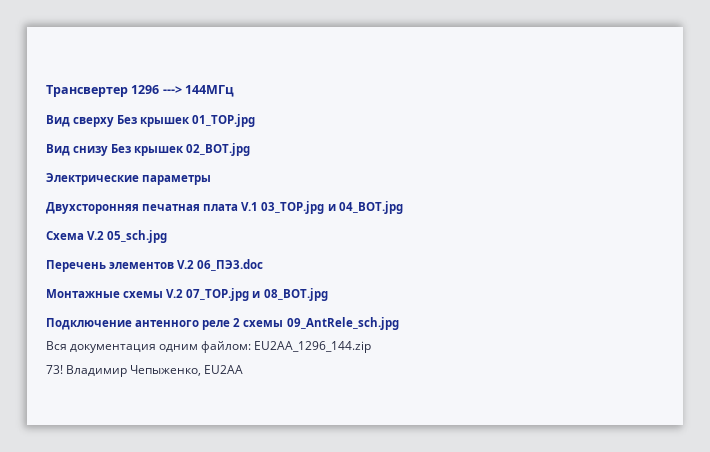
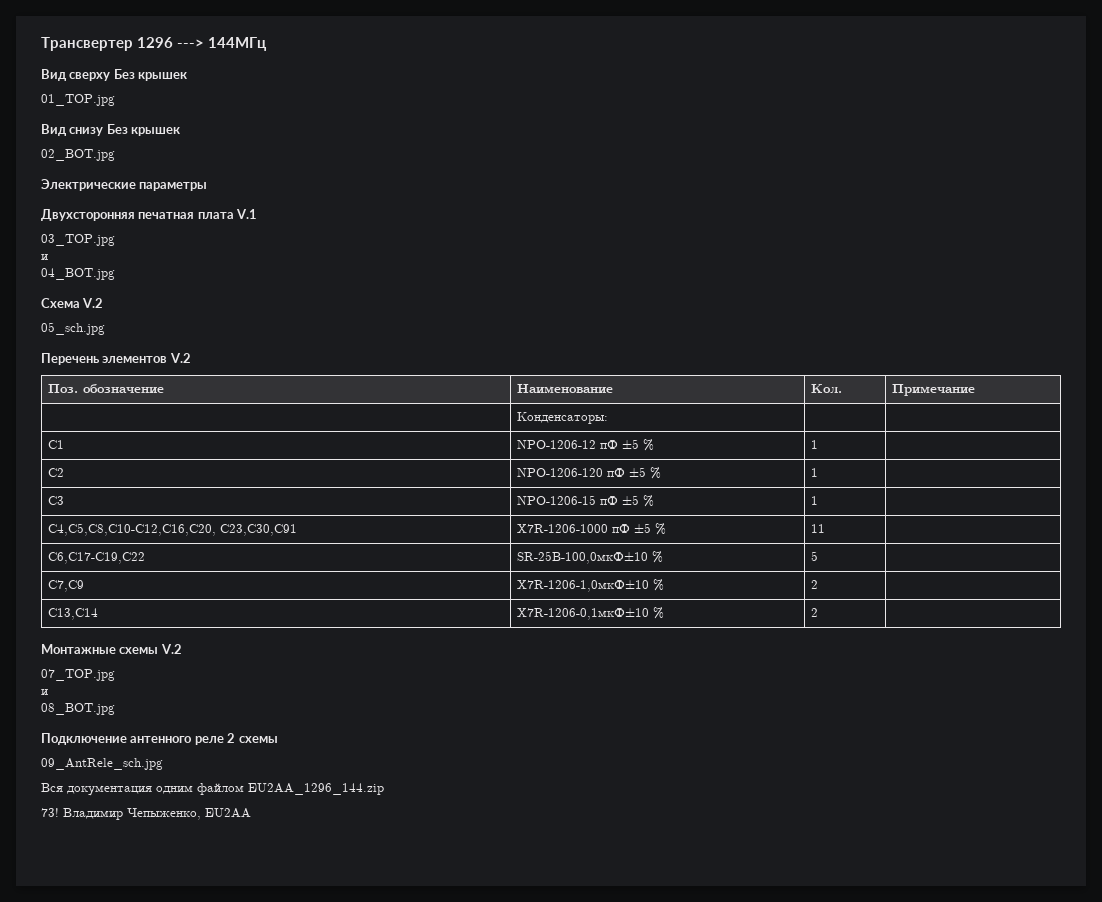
(191, 122) none -> (188, 76) //
(185, 151) none -> (181, 131) //
(259, 206) none -> (258, 214) //
[327,204,336,211] и -> [41,254,48,260] // и //
(105, 235) none -> (104, 303) //
[197,259,264,271] 06_ПЭ3.doc -> [48,384,165,393] [517,383,614,393] [811,384,843,393] [892,384,976,396] [517,412,609,424] [48,440,65,449] [517,439,655,451] [811,440,819,449] [48,468,65,477] [517,467,662,479] [811,468,819,477] [48,496,65,505] [517,495,655,507] [811,496,819,505] [48,523,298,536] [517,523,667,535] [811,524,826,533] [48,552,146,564] [517,551,664,564] [811,551,819,561] [48,580,85,592] [517,579,665,592] [811,580,819,589] [48,608,99,620] [517,607,665,620] [811,608,819,617] // Поз. обозначение | Наименование | Кол. | Примечание // | Конденсаторы: | | // C1 | NPO-1206-12 пФ ±5 % | 1 | // C2 | NPO-1206-120 пФ ±5 % | 1 | // C3 | NPO-1206-15 пФ ±5 % | 1 | // C4,C5,C8,C10-C12,C16,C20, C23,C30,C91 | X7R-1206-1000 пФ ±5 % | 11 | // C6,C17-C19,C22 | SR-25В-100,0мкФ±10 % | 5 | // C7,C9 | X7R-1206-1,0мкФ±10 % | 2 | // C13,C14 | X7R-1206-0,1мкФ±10 % | 2 |
(184, 293) none -> (182, 649) //
[252,291,261,298] и -> [41,689,48,695] // и //
(284, 323) none -> (278, 739) //
[201,341,252,353] файлом: -> [197,783,244,795] файлом

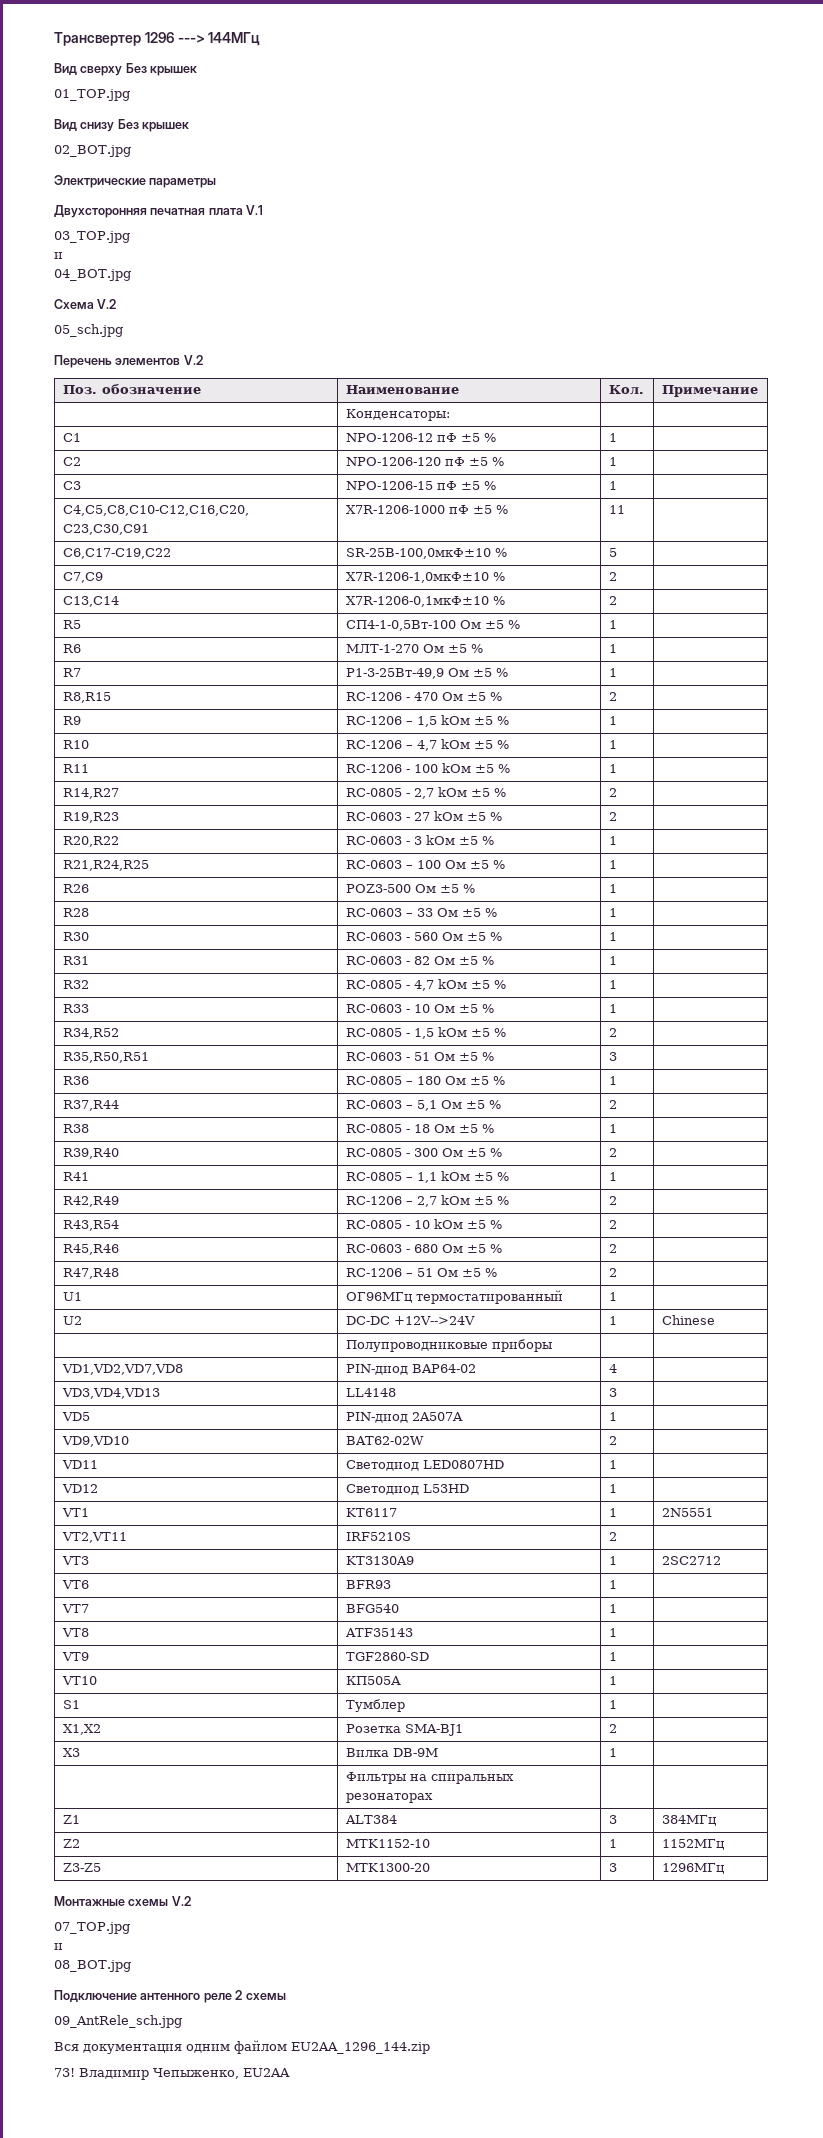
(819, 612) none -> [62,620,81,629] [345,620,520,631] [608,620,617,629] [62,644,81,653] [345,644,483,653] [608,644,617,653] [62,668,81,677] [345,668,508,679] [608,668,617,677] [62,692,111,703] [345,692,502,701] [608,692,617,701] [62,716,81,725] [345,715,509,727] [608,716,617,725] [62,740,89,749] [345,739,509,751] [608,740,617,749] [62,764,89,773] [345,763,510,773] [608,764,617,773] [62,788,119,799] [345,787,506,799] [608,788,617,797] [62,812,119,823] [345,811,502,821] [608,812,617,821] [62,836,119,847] [345,835,494,845] [608,836,617,845] [62,860,149,871] [345,860,505,869] [608,860,617,869] [62,884,89,893] [345,884,475,893] [608,884,617,893] [62,908,89,917] [345,908,497,917] [608,908,617,917] [62,932,89,941] [345,932,502,941] [608,932,617,941] [62,956,89,965] [345,956,494,965] [608,956,617,965] [62,980,89,989] [345,979,506,991] [608,980,617,989] [62,1004,89,1013] [345,1004,494,1013] [608,1004,617,1013] [62,1028,119,1039] [345,1027,506,1039] [608,1028,617,1037] [62,1052,149,1063] [345,1052,494,1061] [608,1052,617,1061] [62,1076,89,1085] [345,1076,505,1085] [608,1076,617,1085] [62,1100,119,1111] [345,1100,501,1111] [608,1100,617,1109] [62,1124,89,1133] [345,1124,494,1133] [608,1124,617,1133] [62,1148,119,1159] [345,1148,502,1157] [608,1148,617,1157] [62,1172,89,1181] [345,1171,509,1183] [608,1172,617,1181] [62,1196,119,1207] [345,1195,509,1207] [608,1196,617,1205] [62,1220,119,1231] [345,1219,502,1229] [608,1220,617,1229] [62,1244,119,1255] [345,1244,502,1253] [608,1244,617,1253] [62,1268,119,1279] [345,1268,497,1277] [608,1268,617,1277] [62,1292,82,1301] [345,1290,563,1304] [608,1292,617,1301] [62,1316,82,1325] [345,1316,475,1325] [608,1316,617,1325] [661,1315,715,1325] [345,1339,552,1352] [61,1364,183,1375] [345,1364,476,1375] [608,1364,617,1373] [61,1388,160,1399] [345,1388,396,1397] [608,1388,617,1397] [61,1412,90,1421] [345,1412,463,1423] [608,1412,617,1421] [61,1436,129,1447] [345,1436,424,1445] [608,1436,617,1445] [61,1460,98,1469] [345,1460,504,1471] [608,1460,617,1469] [61,1484,98,1493] [345,1484,469,1495] [608,1484,617,1493] [61,1508,89,1517] [345,1508,397,1517] [608,1508,617,1517] [661,1508,713,1517] [61,1532,127,1543] [345,1532,411,1541] [608,1532,617,1541] [61,1556,89,1565] [345,1556,414,1565] [608,1556,617,1565] [661,1556,721,1565] [61,1580,89,1589] [345,1580,391,1589] [608,1580,617,1589] [61,1604,89,1613] [345,1604,399,1613] [608,1604,617,1613] [61,1628,89,1637] [344,1628,413,1637] [608,1628,617,1637] [61,1652,89,1661] [345,1652,429,1661] [608,1652,617,1661] [61,1676,97,1685] [345,1676,401,1685] [608,1676,617,1685] [62,1700,80,1709] [345,1699,405,1712] [608,1700,617,1709] [62,1724,101,1735] [345,1724,463,1736] [608,1724,617,1733] [62,1748,80,1757] [345,1748,438,1757] [608,1748,617,1757] [345,1772,514,1784] [345,1793,433,1803] [62,1815,80,1824] [344,1815,397,1824] [608,1815,617,1824] [661,1815,716,1826] [62,1839,80,1848] [345,1839,430,1848] [608,1839,617,1848] [661,1839,724,1850] [62,1863,101,1872] [345,1863,430,1872] [608,1863,617,1872] [661,1863,724,1874] // R5 | СП4-1-0,5Вт-100 Ом ±5 % | 1 | // R6 | МЛТ-1-270 Ом ±5 % | 1 | // R7 | Р1-3-25Вт-49,9 Ом ±5 % | 1 | // R8,R15 | RC-1206 - 470 Ом ±5 % | 2 | // R9 | RC-1206 – 1,5 kОм ±5 % | 1 | // R10 | RC-1206 – 4,7 kОм ±5 % | 1 | // R11 | RC-1206 - 100 kОм ±5 % | 1 | // R14,R27 | RC-0805 - 2,7 kОм ±5 % | 2 | // R19,R23 | RC-0603 - 27 kОм ±5 % | 2 | // R20,R22 | RC-0603 - 3 kОм ±5 % | 1 | // R21,R24,R25 | RC-0603 – 100 Ом ±5 % | 1 | // R26 | POZ3-500 Ом ±5 % | 1 | // R28 | RC-0603 – 33 Ом ±5 % | 1 | // R30 | RC-0603 - 560 Ом ±5 % | 1 | // R31 | RC-0603 - 82 Ом ±5 % | 1 | // R32 | RC-0805 - 4,7 kОм ±5 % | 1 | // R33 | RC-0603 - 10 Ом ±5 % | 1 | // R34,R52 | RC-0805 - 1,5 kОм ±5 % | 2 | // R35,R50,R51 | RC-0603 - 51 Ом ±5 % | 3 | // R36 | RC-0805 – 180 Ом ±5 % | 1 | // R37,R44 | RC-0603 – 5,1 Ом ±5 % | 2 | // R38 | RC-0805 - 18 Ом ±5 % | 1 | // R39,R40 | RC-0805 - 300 Ом ±5 % | 2 | // R41 | RC-0805 – 1,1 kОм ±5 % | 1 | // R42,R49 | RC-1206 – 2,7 kОм ±5 % | 2 | // R43,R54 | RC-0805 - 10 kОм ±5 % | 2 | // R45,R46 | RC-0603 - 680 Ом ±5 % | 2 | // R47,R48 | RC-1206 – 51 Ом ±5 % | 2 | // U1 | ОГ96МГц термостатированный | 1 | // U2 | DC-DC +12V-->24V | 1 | Chinese // | Полупроводниковые приборы | | // VD1,VD2,VD7,VD8 | PIN-диод BAP64-02 | 4 | // VD3,VD4,VD13 | LL4148 | 3 | // VD5 | PIN-диод 2A507A | 1 | // VD9,VD10 | BAT62-02W | 2 | // VD11 | Светодиод LED0807HD | 1 | // VD12 | Светодиод L53HD | 1 | // VT1 | KT6117 | 1 | 2N5551 // VT2,VT11 | IRF5210S | 2 | // VT3 | KT3130A9 | 1 | 2SC2712 // VT6 | BFR93 | 1 | // VT7 | BFG540 | 1 | // VT8 | ATF35143 | 1 | // VT9 | TGF2860-SD | 1 | // VT10 | КП505А | 1 | // S1 | Тумблер | 1 | // X1,X2 | Розетка SMA-BJ1 | 2 | // X3 | Вилка DB-9M | 1 | // | Фильтры на спиральных резонаторах | | // Z1 | ALT384 | 3 | 384МГц // Z2 | MTK1152-10 | 1 | 1152МГц // Z3-Z5 | MTK1300-20 | 3 | 1296МГц

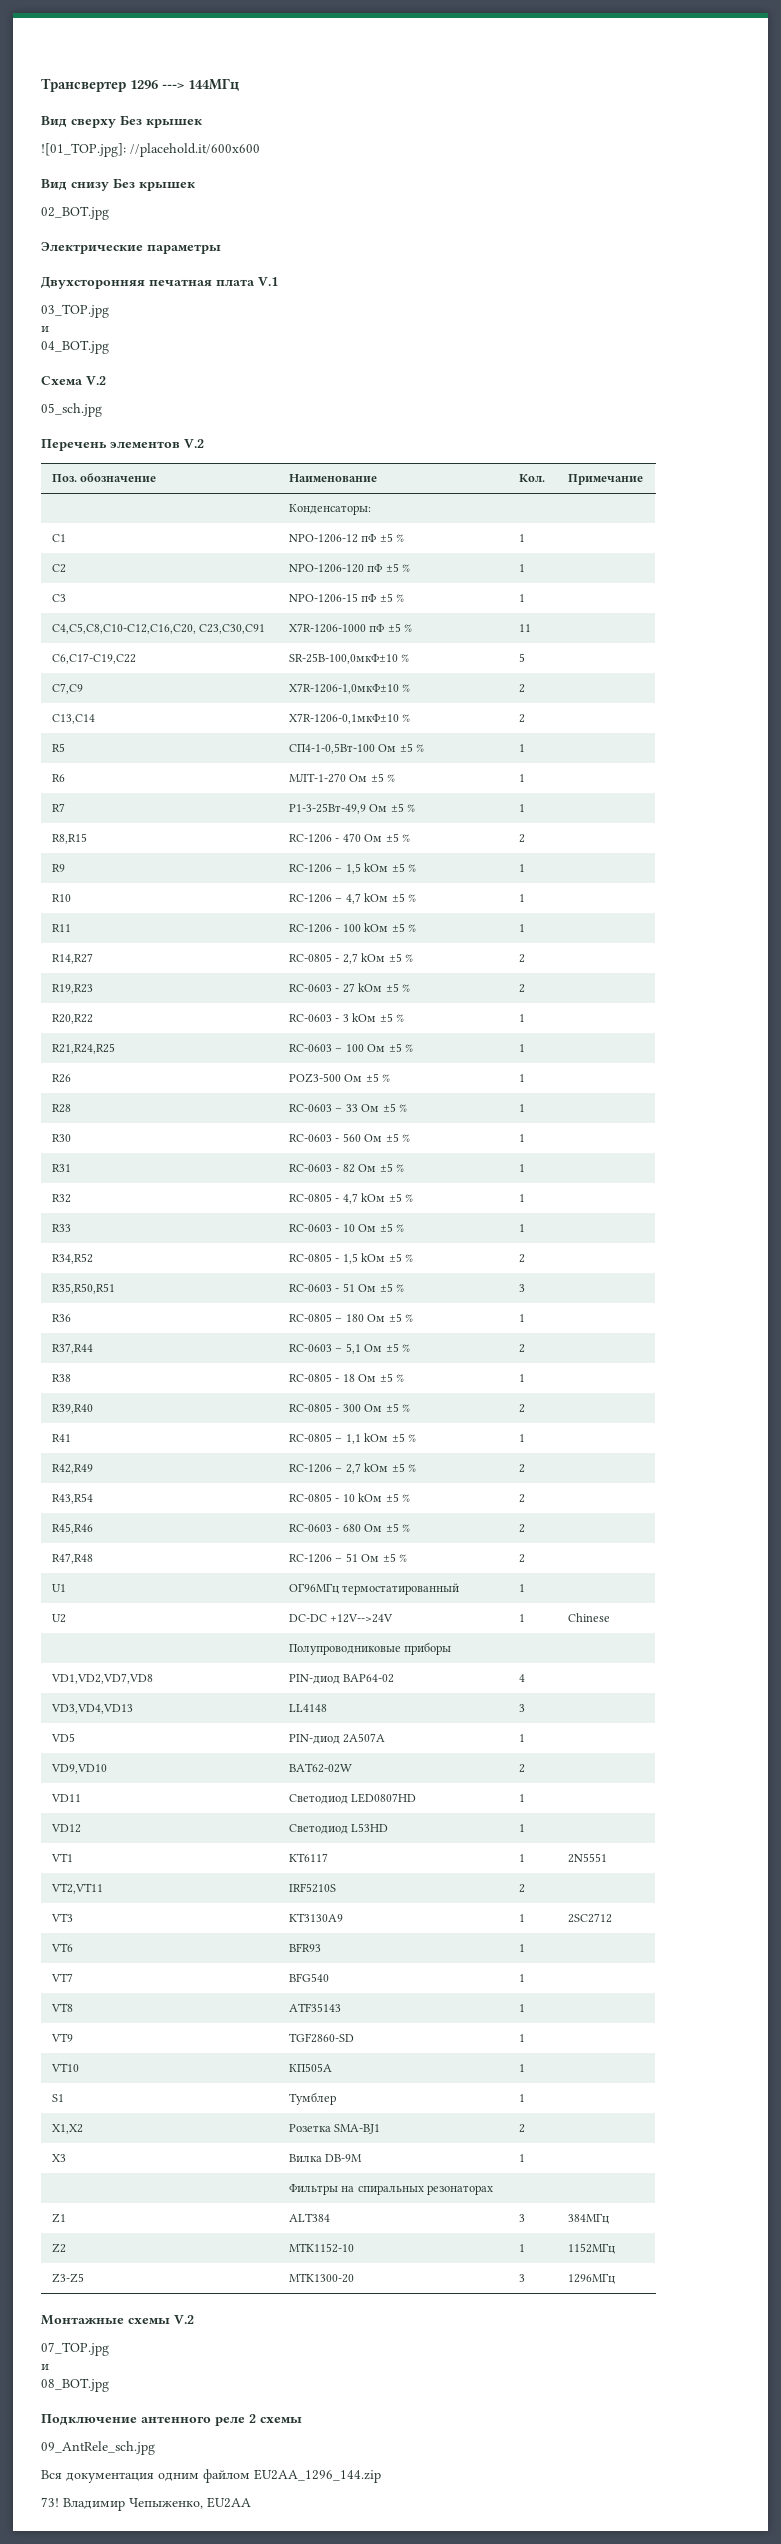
[54,89,130,101] 01_TOP.jpg -> [41,143,260,157] ![01_TOP.jpg]: //placehold.it/600x600

